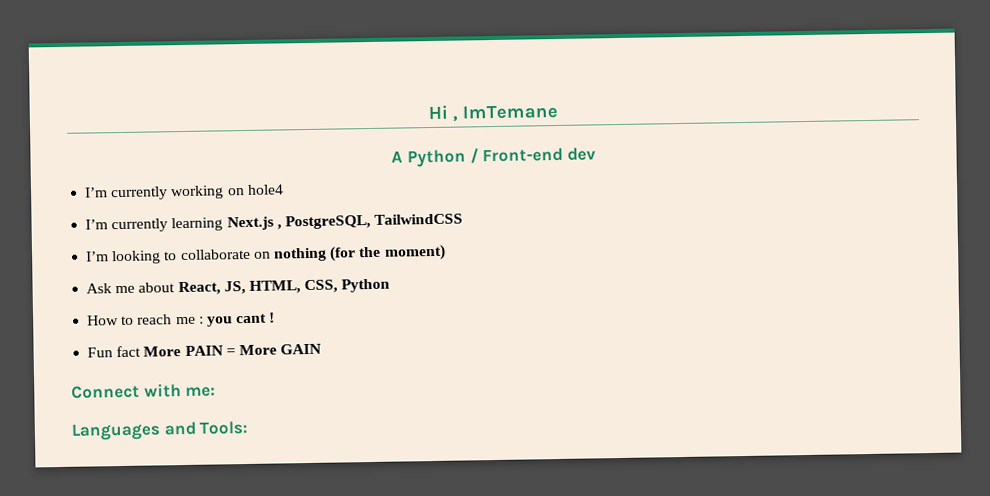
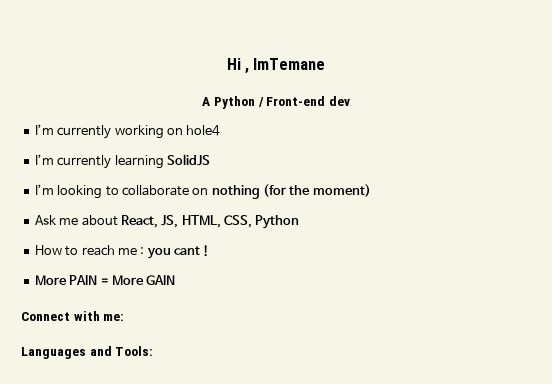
[226,213,464,231] Next.js , PostgreSQL, TailwindCSS -> [166,154,210,166] SolidJS
[87,345,142,358] Fun fact -> (210, 251) none

